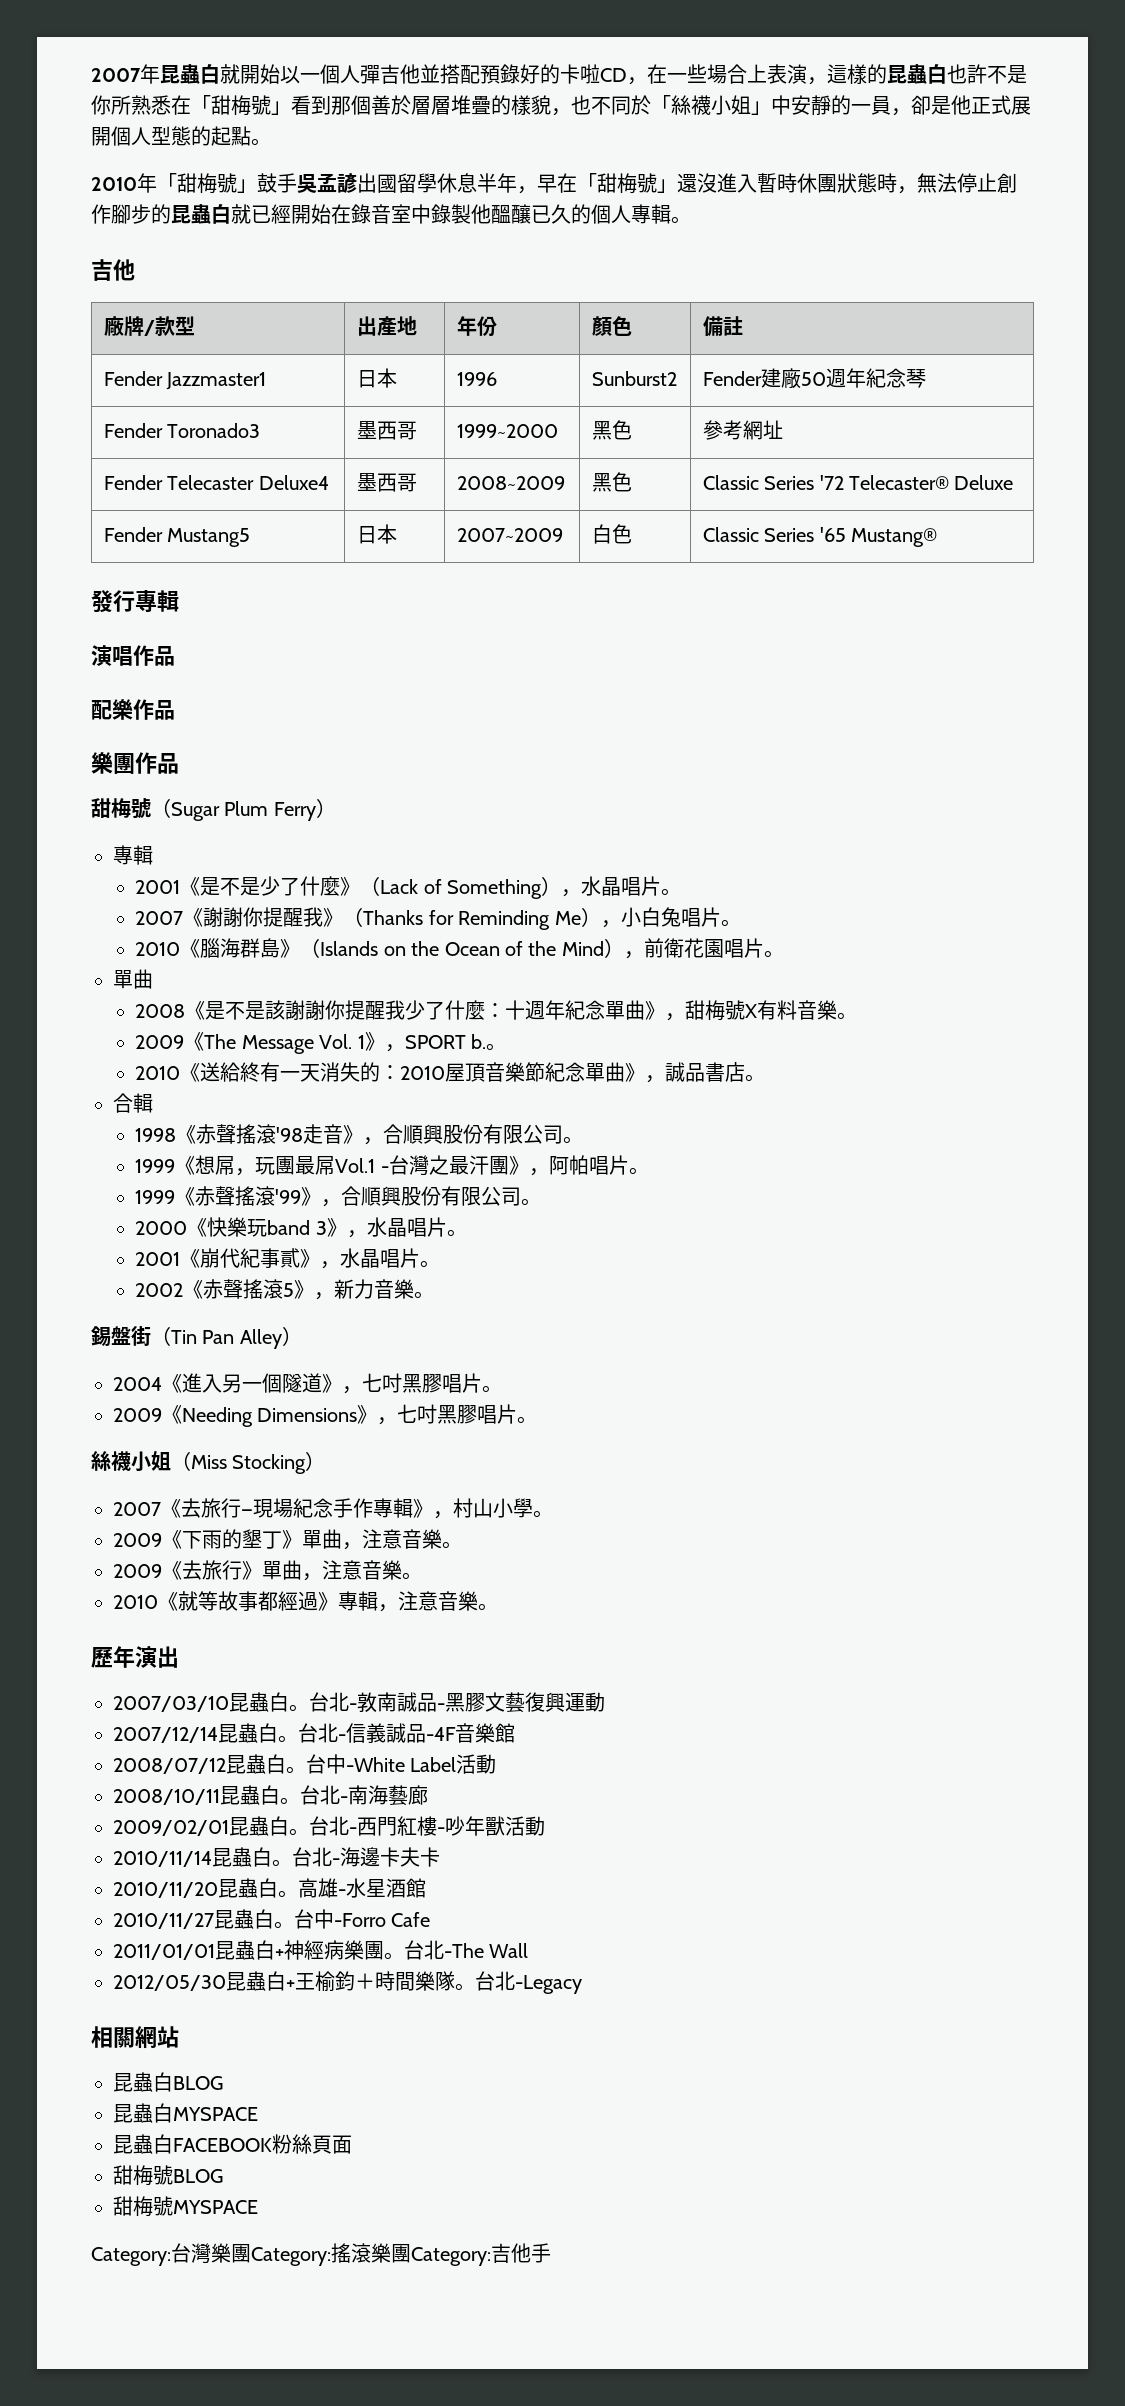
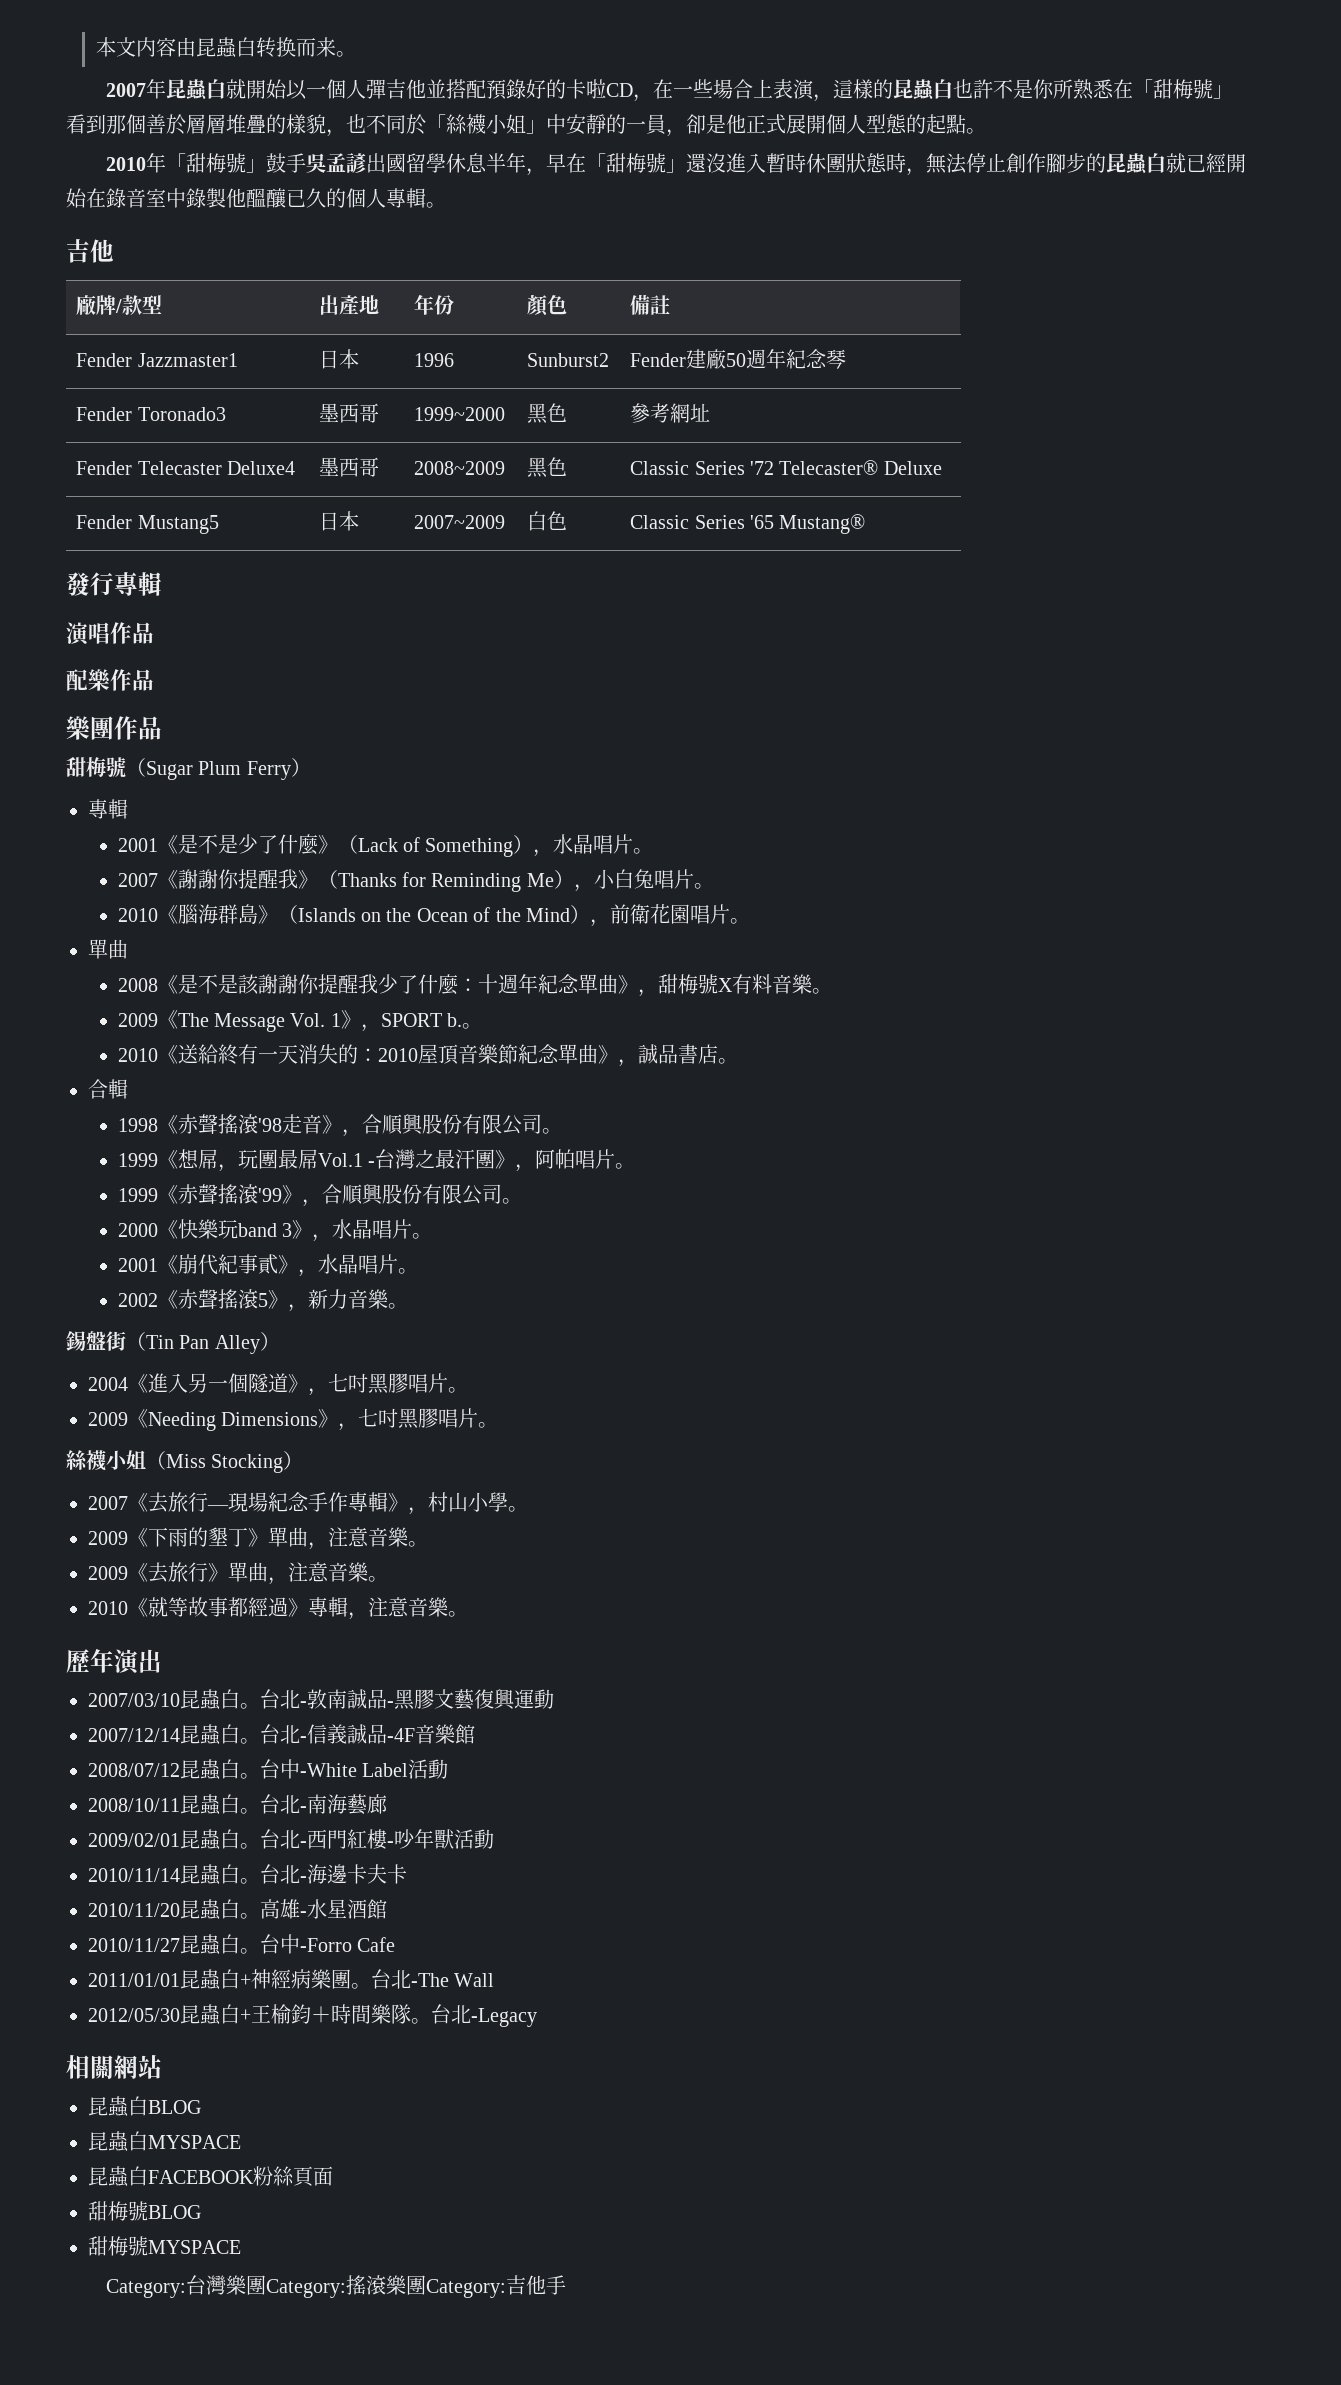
(91, 75) none -> [95,37,356,58] 本文内容由昆蟲白转换而来。 //

